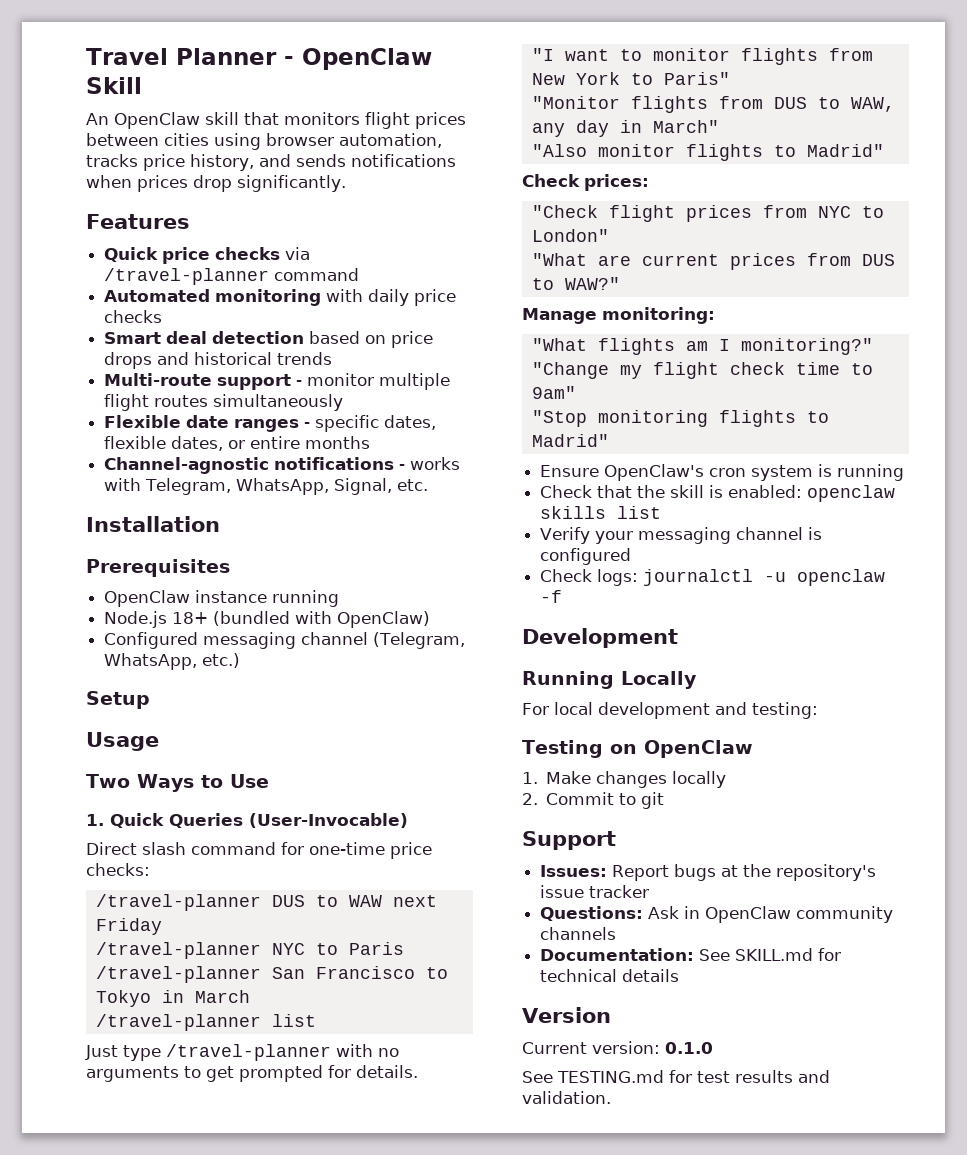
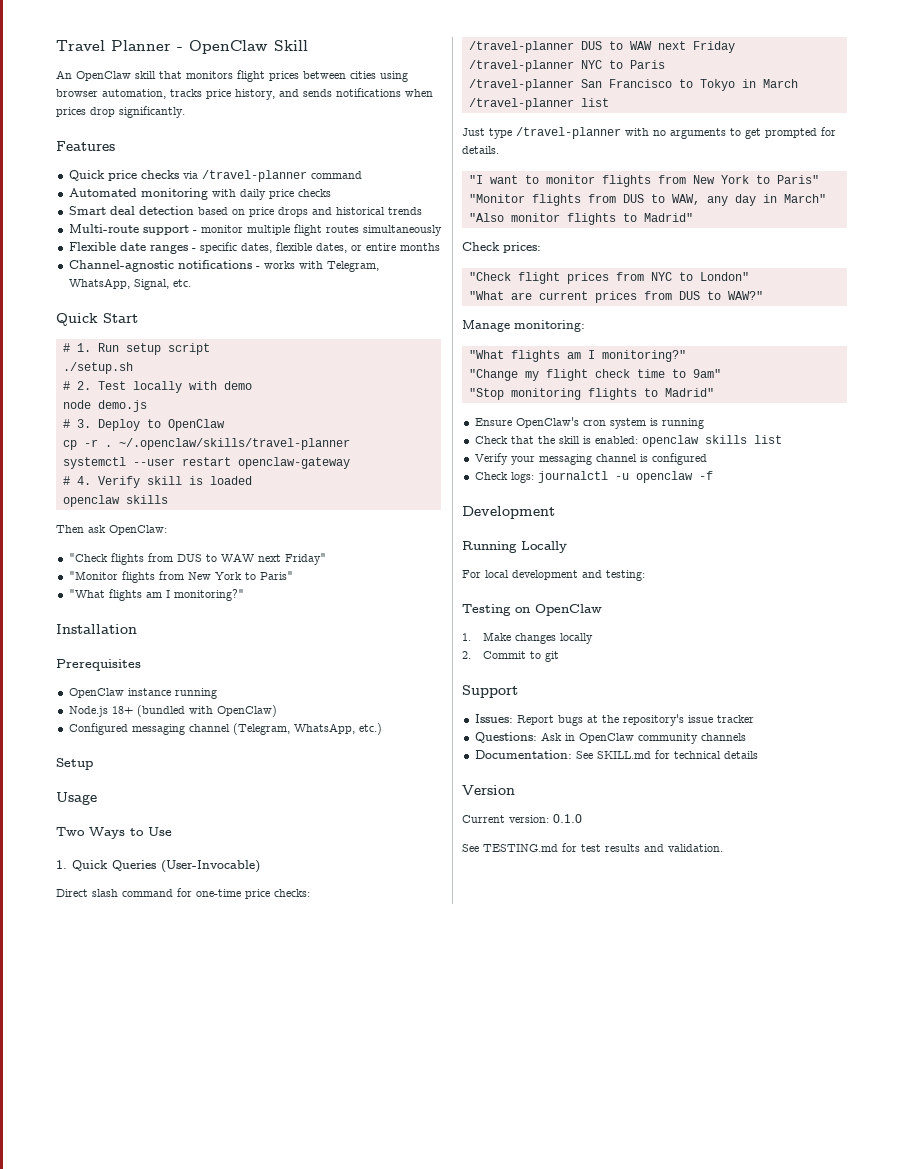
(429, 485) none -> [56,313,138,326] [62,343,210,355] [62,362,133,374] [62,381,252,393] [62,400,147,412] [62,419,225,431] [62,438,350,450] [62,457,350,469] [62,476,252,488] [62,495,168,507] [56,525,167,535] [68,553,326,565] [68,571,293,583] [68,589,244,601] // Quick Start // # 1. Run setup script // ./setup.sh // # 2. Test locally with demo // node demo.js // # 3. Deploy to OpenClaw // cp -r . ~/.openclaw/skills/travel-planner // systemctl --user restart openclaw-gateway // # 4. Verify skill is loaded // openclaw skills // Then ask OpenClaw: // "Check flights from DUS to WAW next Friday" // "Monitor flights from New York to Paris" // "What flights am I monitoring?"

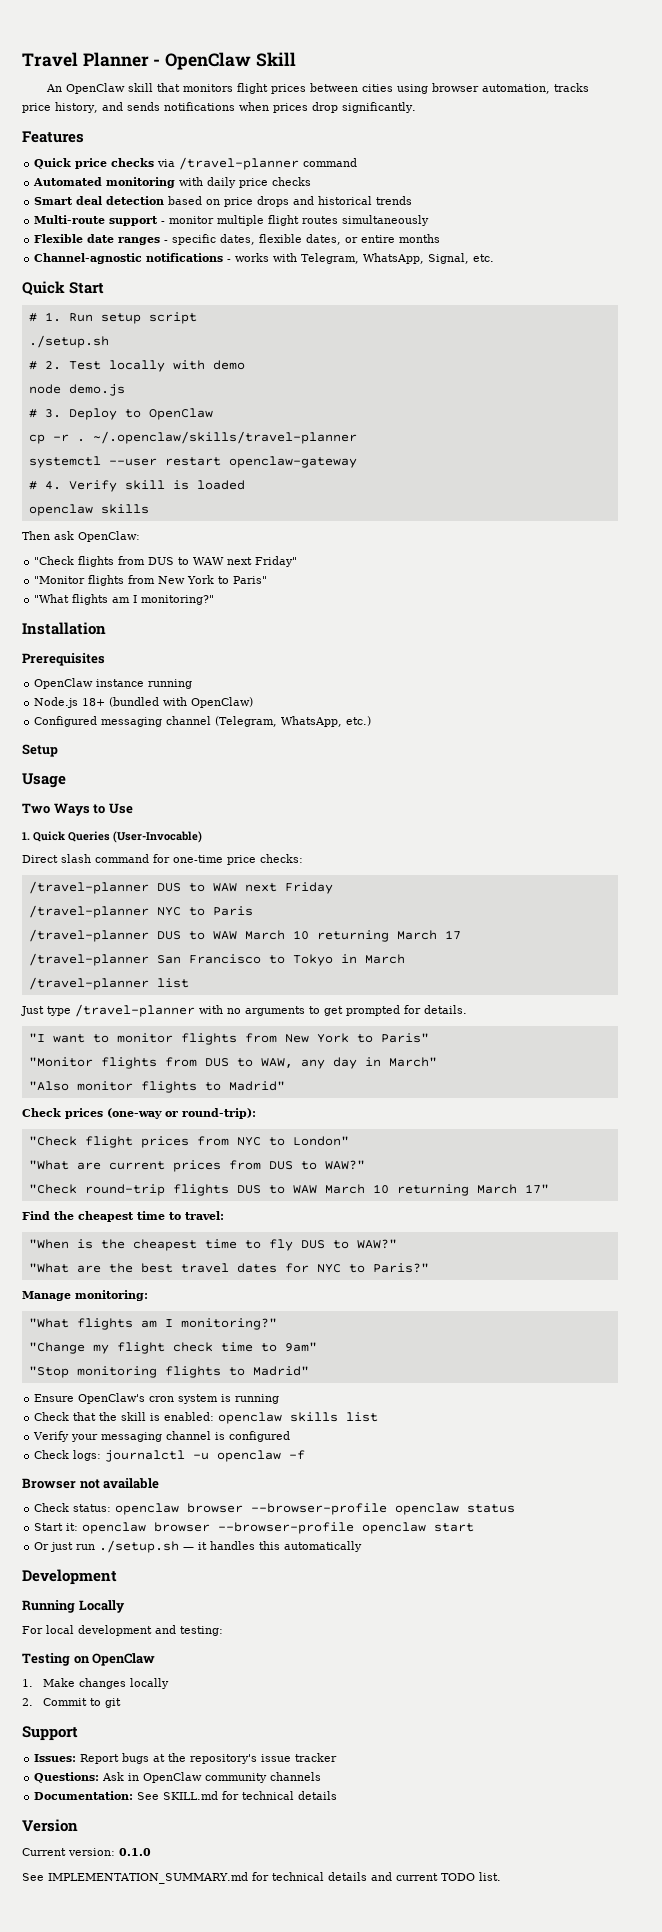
(665, 64) none -> [28,929,461,942] // /travel-planner DUS to WAW March 10 returning March 17
[503,242,541,253] prices: -> [65,1108,256,1119] prices (one-way or round-trip):
(763, 295) none -> [28,1184,549,1196] [22,1211,224,1222] [28,1239,397,1251] [28,1263,429,1273] // "Check round-trip flights DUS to WAW March 10 returning March 17" // Find the cheapest time to travel: // "When is the cheapest time to fly DUS to WAW?" // "What are the best travel dates for NYC to Paris?"
(713, 475) none -> [22,1478,160,1489] [34,1503,516,1515] [34,1522,475,1534] [34,1540,363,1553] // Browser not available // Check status: openclaw browser --browser-profile openclaw status // Start it: openclaw browser --browser-profile openclaw start // Or just run ./setup.sh — it handles this automatically
[483,843,723,852] TESTING.md for test results and validation. -> [48,1872,501,1884] IMPLEMENTATION_SUMMARY.md for technical details and current TODO list.

